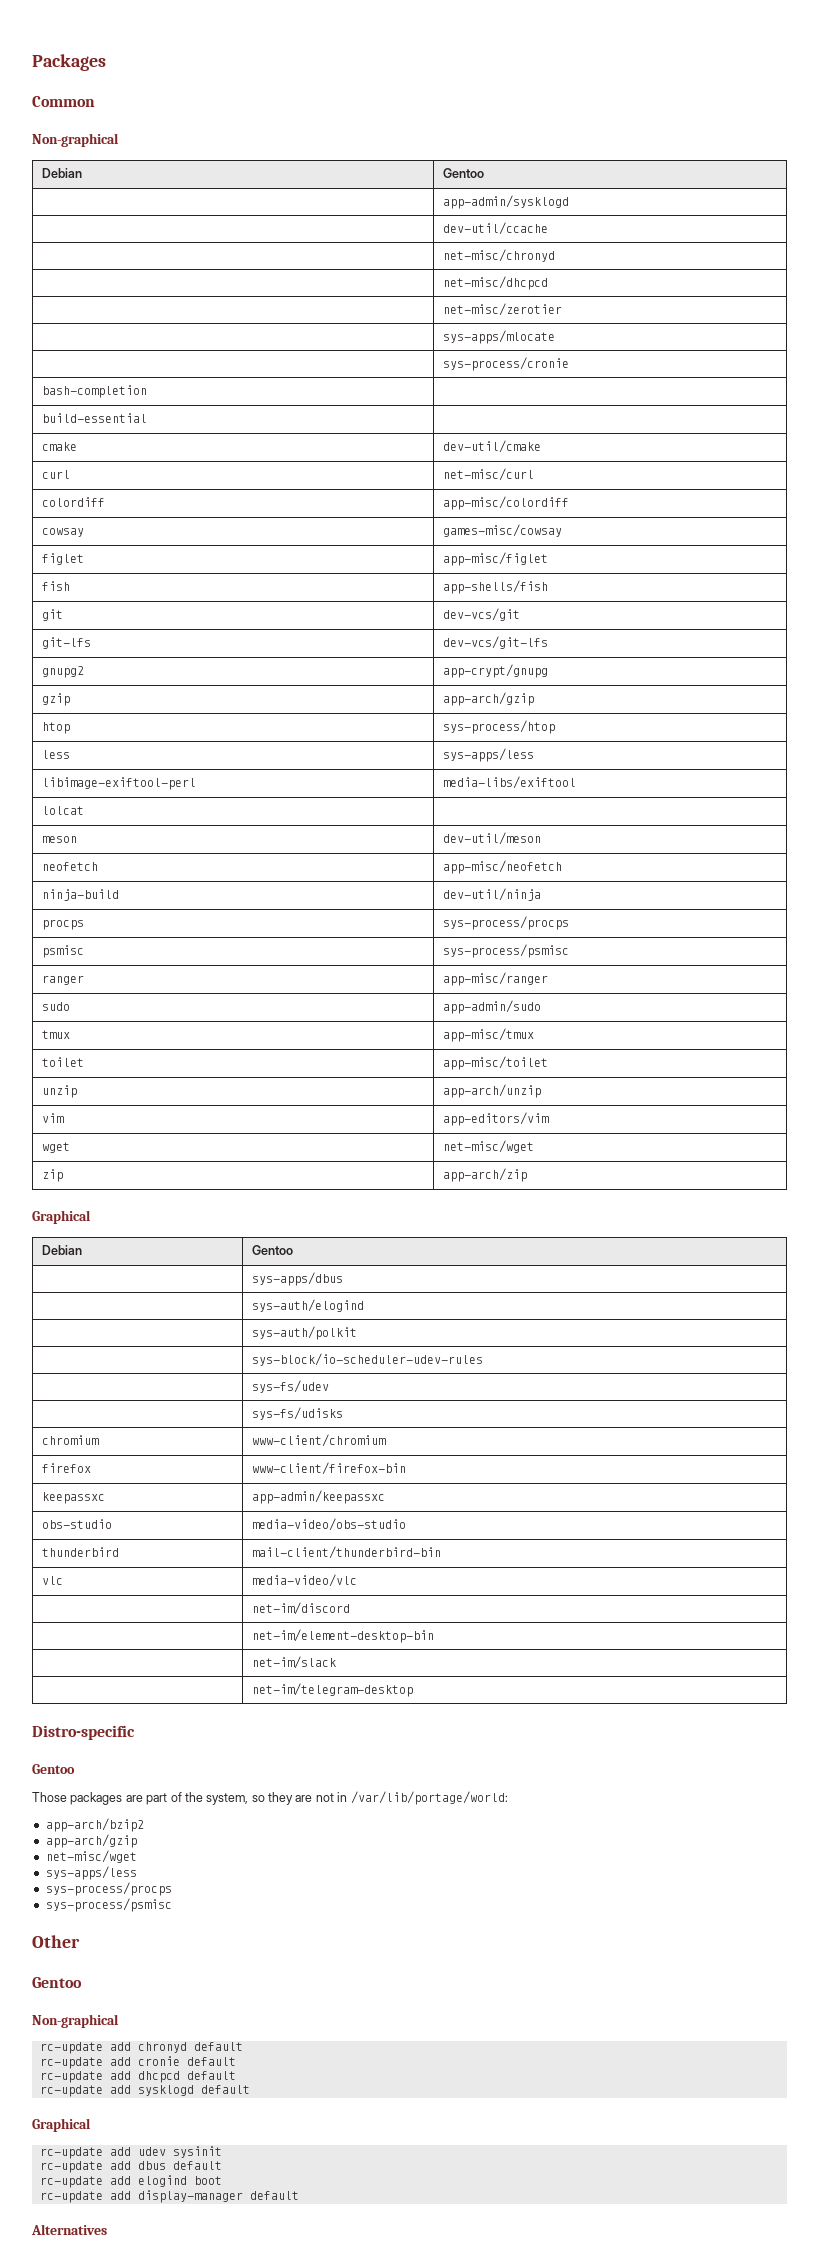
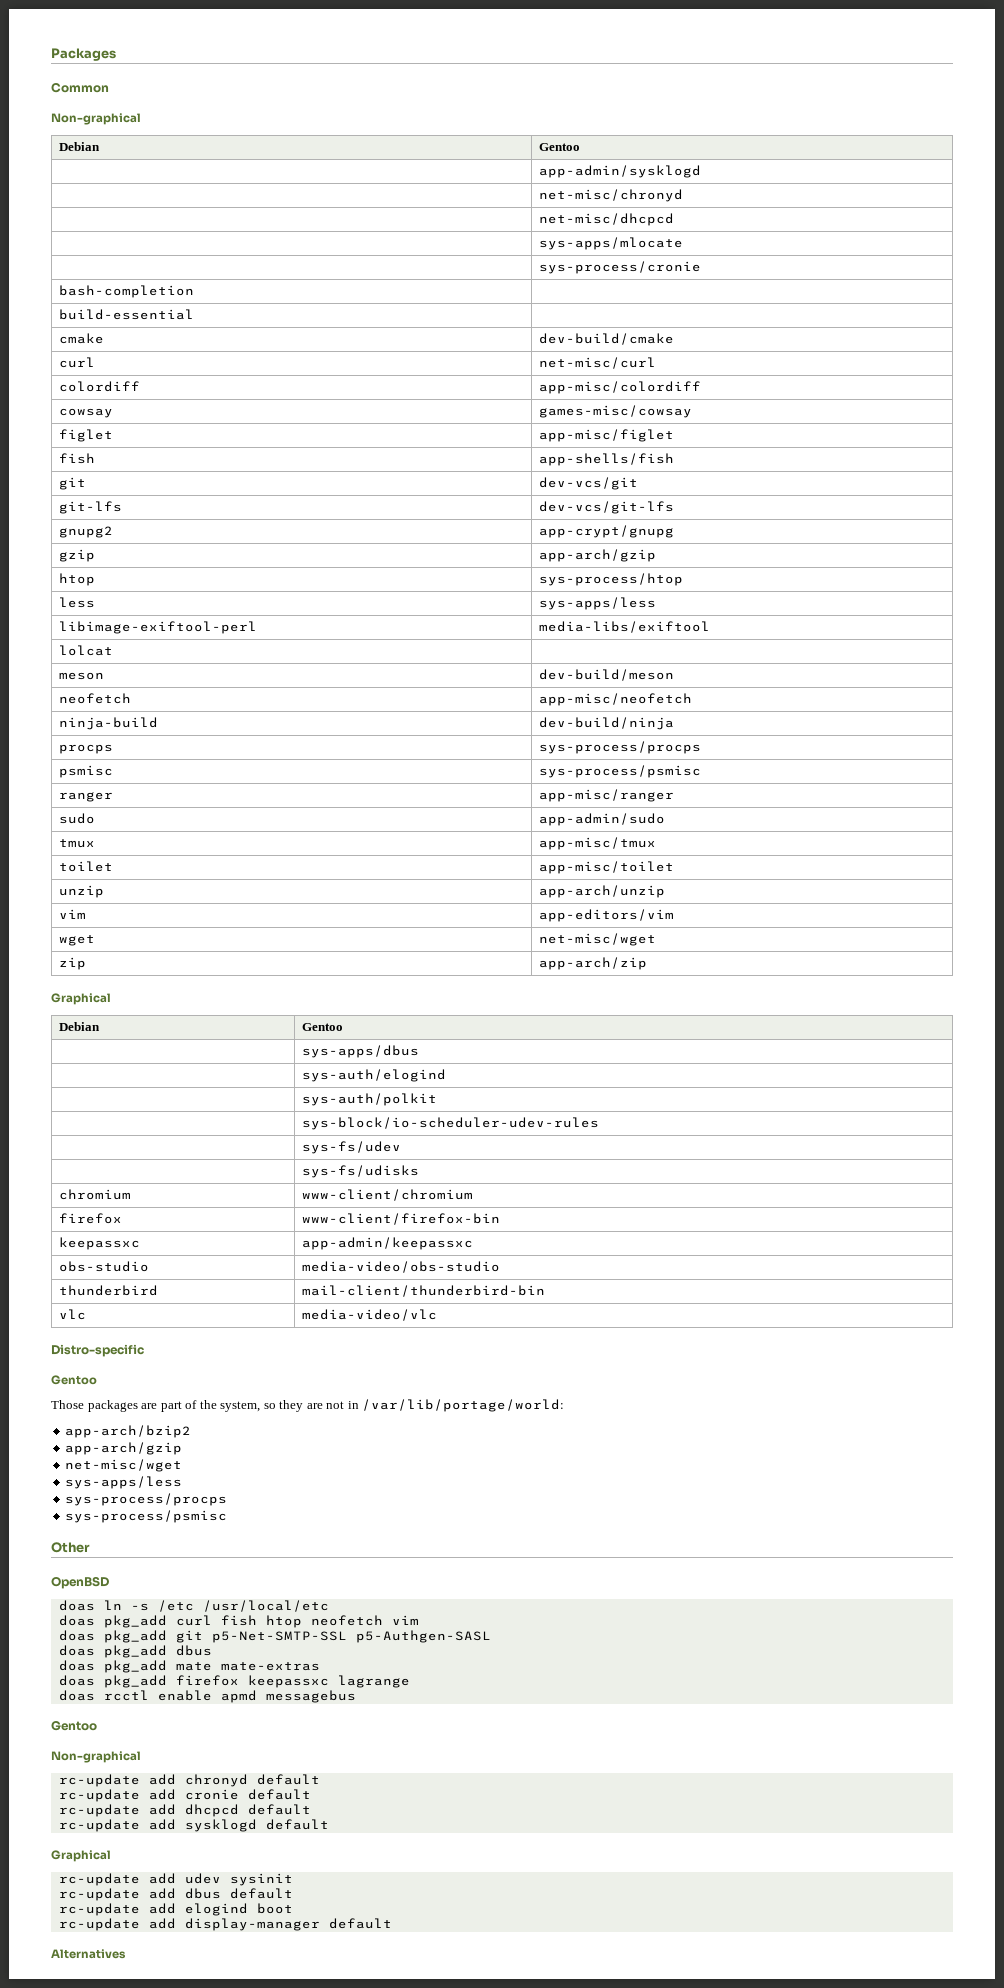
[442,222,548,235] // | dev-util/ccache -> (702, 171) none
[442,303,562,316] // | net-misc/zerotier -> (675, 219) none
[442,440,541,453] dev-util/cmake -> [539,333,675,345] dev-build/cmake
[442,832,541,845] dev-util/meson -> [539,669,675,681] dev-build/meson
[442,888,541,901] dev-util/ninja -> [539,717,675,730] dev-build/ninja
[251,1602,350,1615] [251,1629,434,1643] [251,1656,336,1669] [251,1683,413,1697] // | net-im/discord // | net-im/element-desktop-bin // | net-im/slack // | net-im/telegram-desktop -> (438, 1315) none
(80, 1941) none -> [51,1576,109,1589] [58,1600,329,1612] [58,1615,419,1628] [58,1630,491,1643] [58,1645,212,1658] [58,1660,320,1673] [58,1675,410,1688] [58,1690,356,1703] // OpenBSD // doas ln -s /etc /usr/local/etc // doas pkg_add curl fish htop neofetch vim // doas pkg_add git p5-Net-SMTP-SSL p5-Authgen-SASL // doas pkg_add dbus // doas pkg_add mate mate-extras // doas pkg_add firefox keepassxc lagrange // doas rcctl enable apmd messagebus

